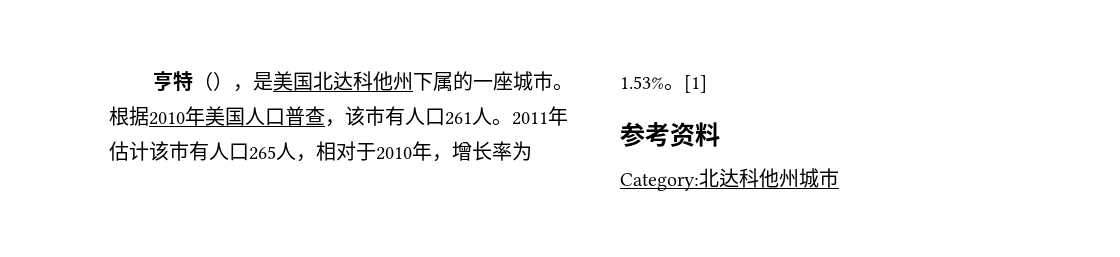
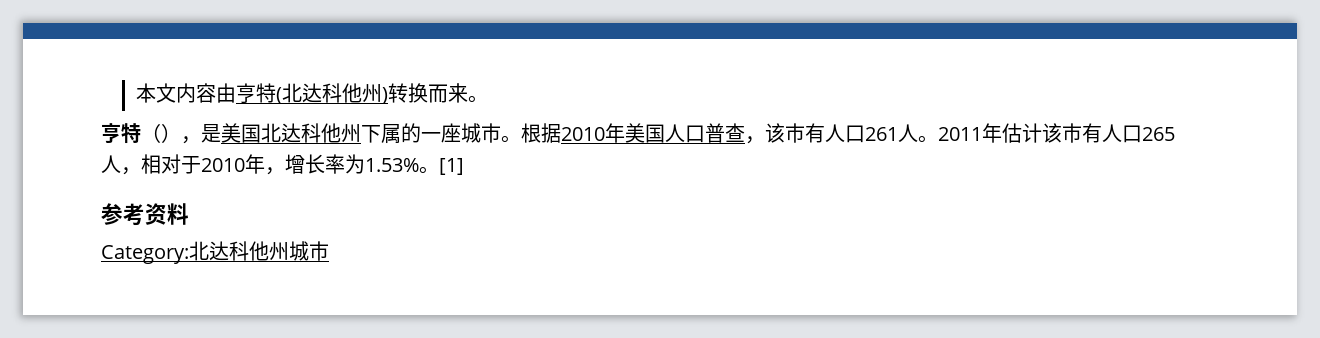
(153, 81) none -> [136,83,489,104] 本文内容由亨特(北达科他州)转换而来。 //

